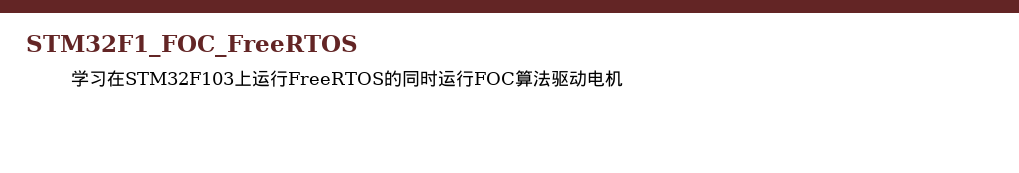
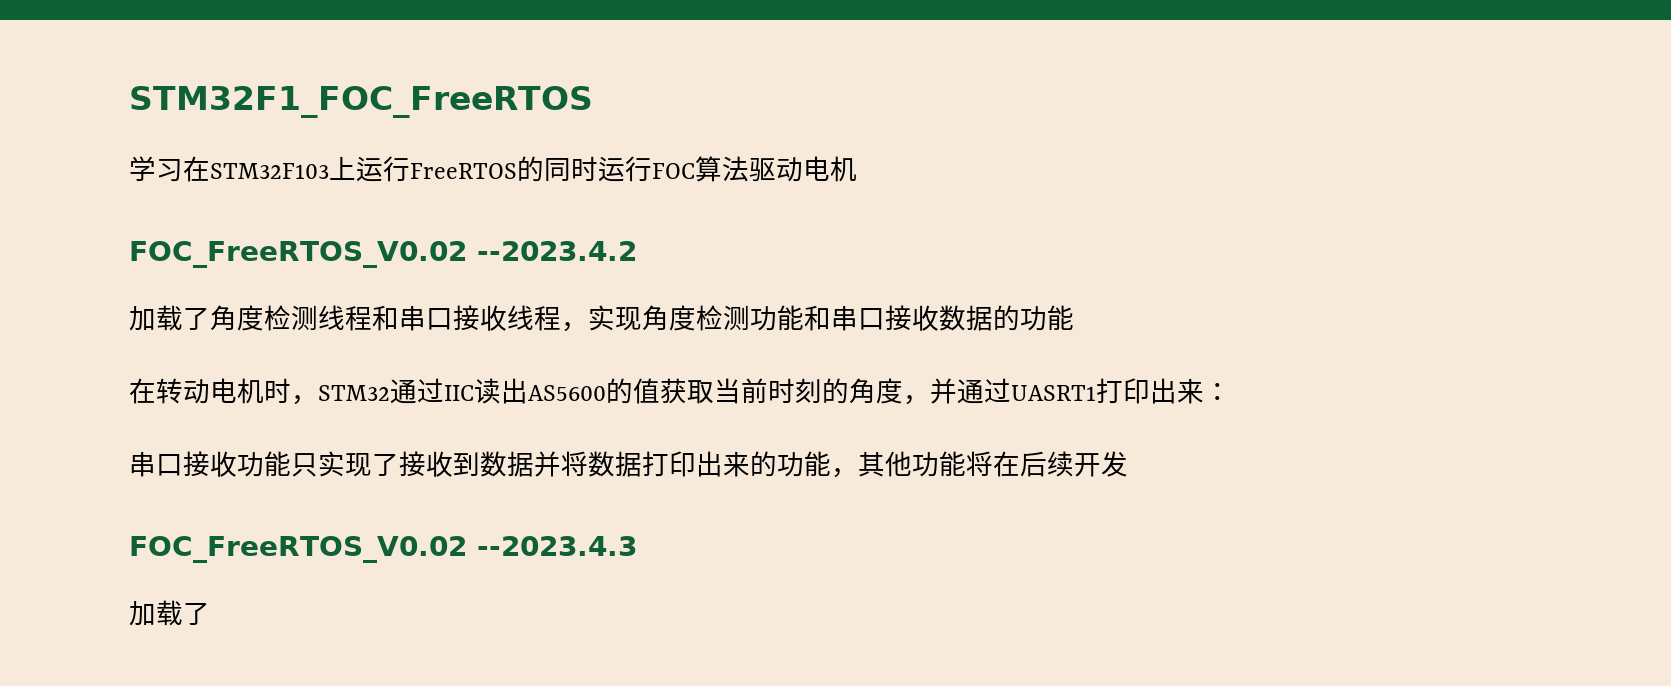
(623, 78) none -> [129,241,637,268] [129,305,1074,332] [129,378,1231,405] [129,451,1128,478] [129,536,637,563] [129,600,210,626] // FOC_FreeRTOS_V0.02 --2023.4.2 // 加载了角度检测线程和串口接收线程，实现角度检测功能和串口接收数据的功能 // 在转动电机时，STM32通过IIC读出AS5600的值获取当前时刻的角度，并通过UASRT1打印出来： // 串口接收功能只实现了接收到数据并将数据打印出来的功能，其他功能将在后续开发 // FOC_FreeRTOS_V0.02 --2023.4.3 // 加载了

